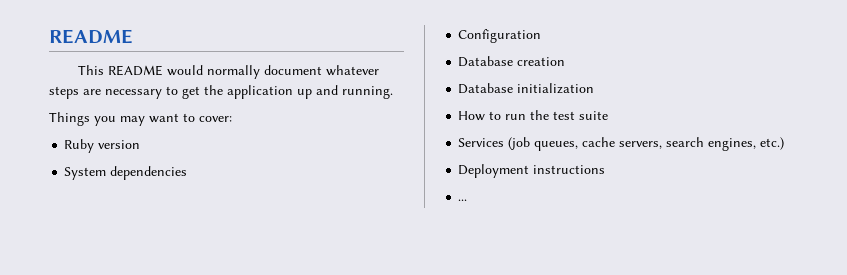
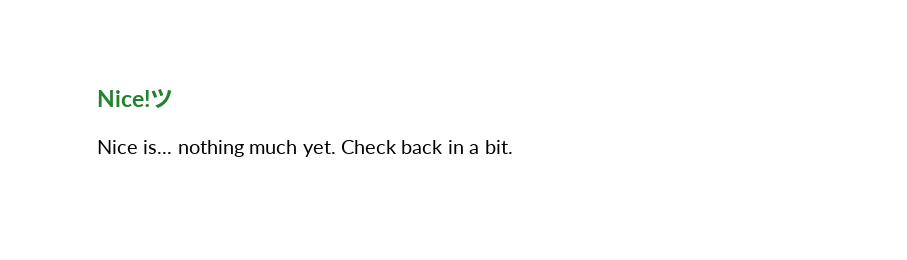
[49,29,133,44] [78,65,380,79] [49,85,393,99] [49,112,232,126] [64,139,141,153] [64,166,188,180] [458,29,542,43] [458,56,566,67] [458,83,595,94] [458,110,609,121] [458,137,785,151] [458,164,606,178] [458,199,468,201] README // This README would normally document whatever steps are necessary to get the application up and running. // Things you may want to cover: // Ruby version // System dependencies // Configuration // Database creation // Database initialization // How to run the test suite // Services (job queues, cache servers, search engines, etc.) // Deployment instructions // ... -> [97,89,173,109] [97,140,513,157] Nice!ツ // Nice is... nothing much yet. Check back in a bit.

